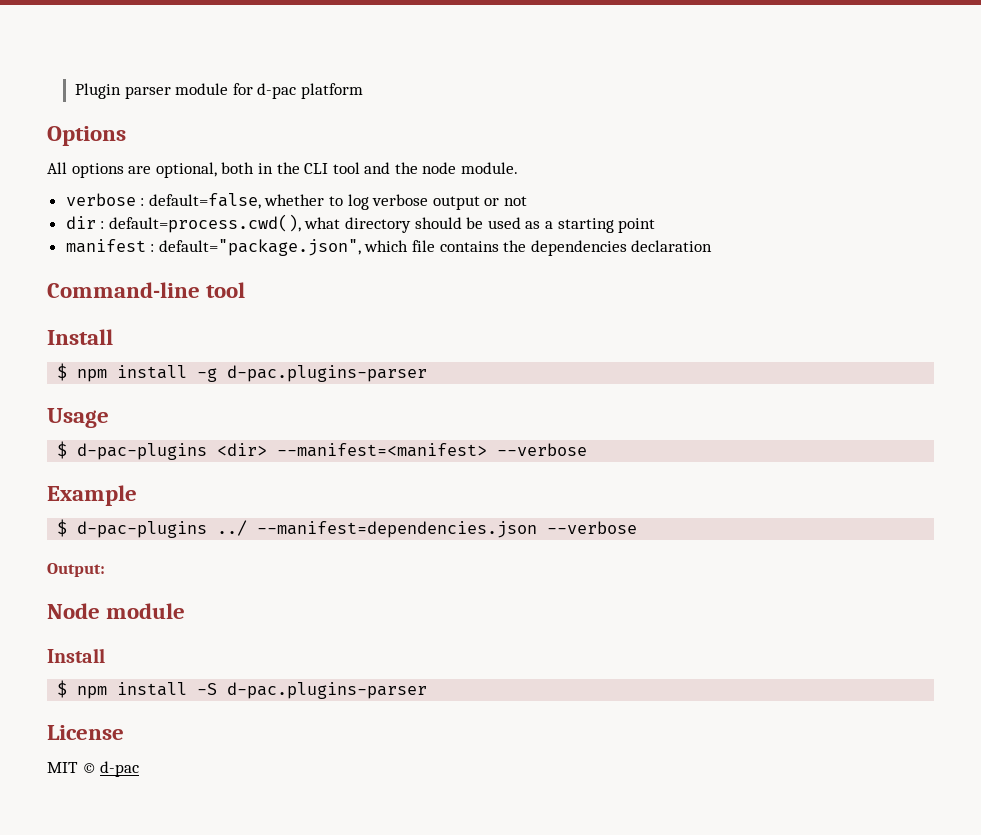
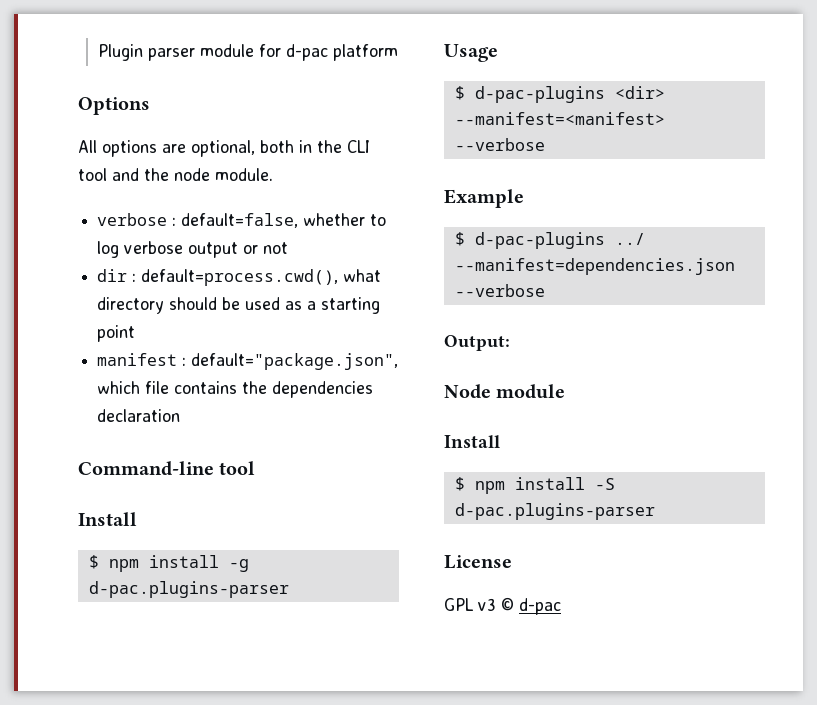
[47,762,78,773] MIT -> [444,598,496,611] GPL v3

